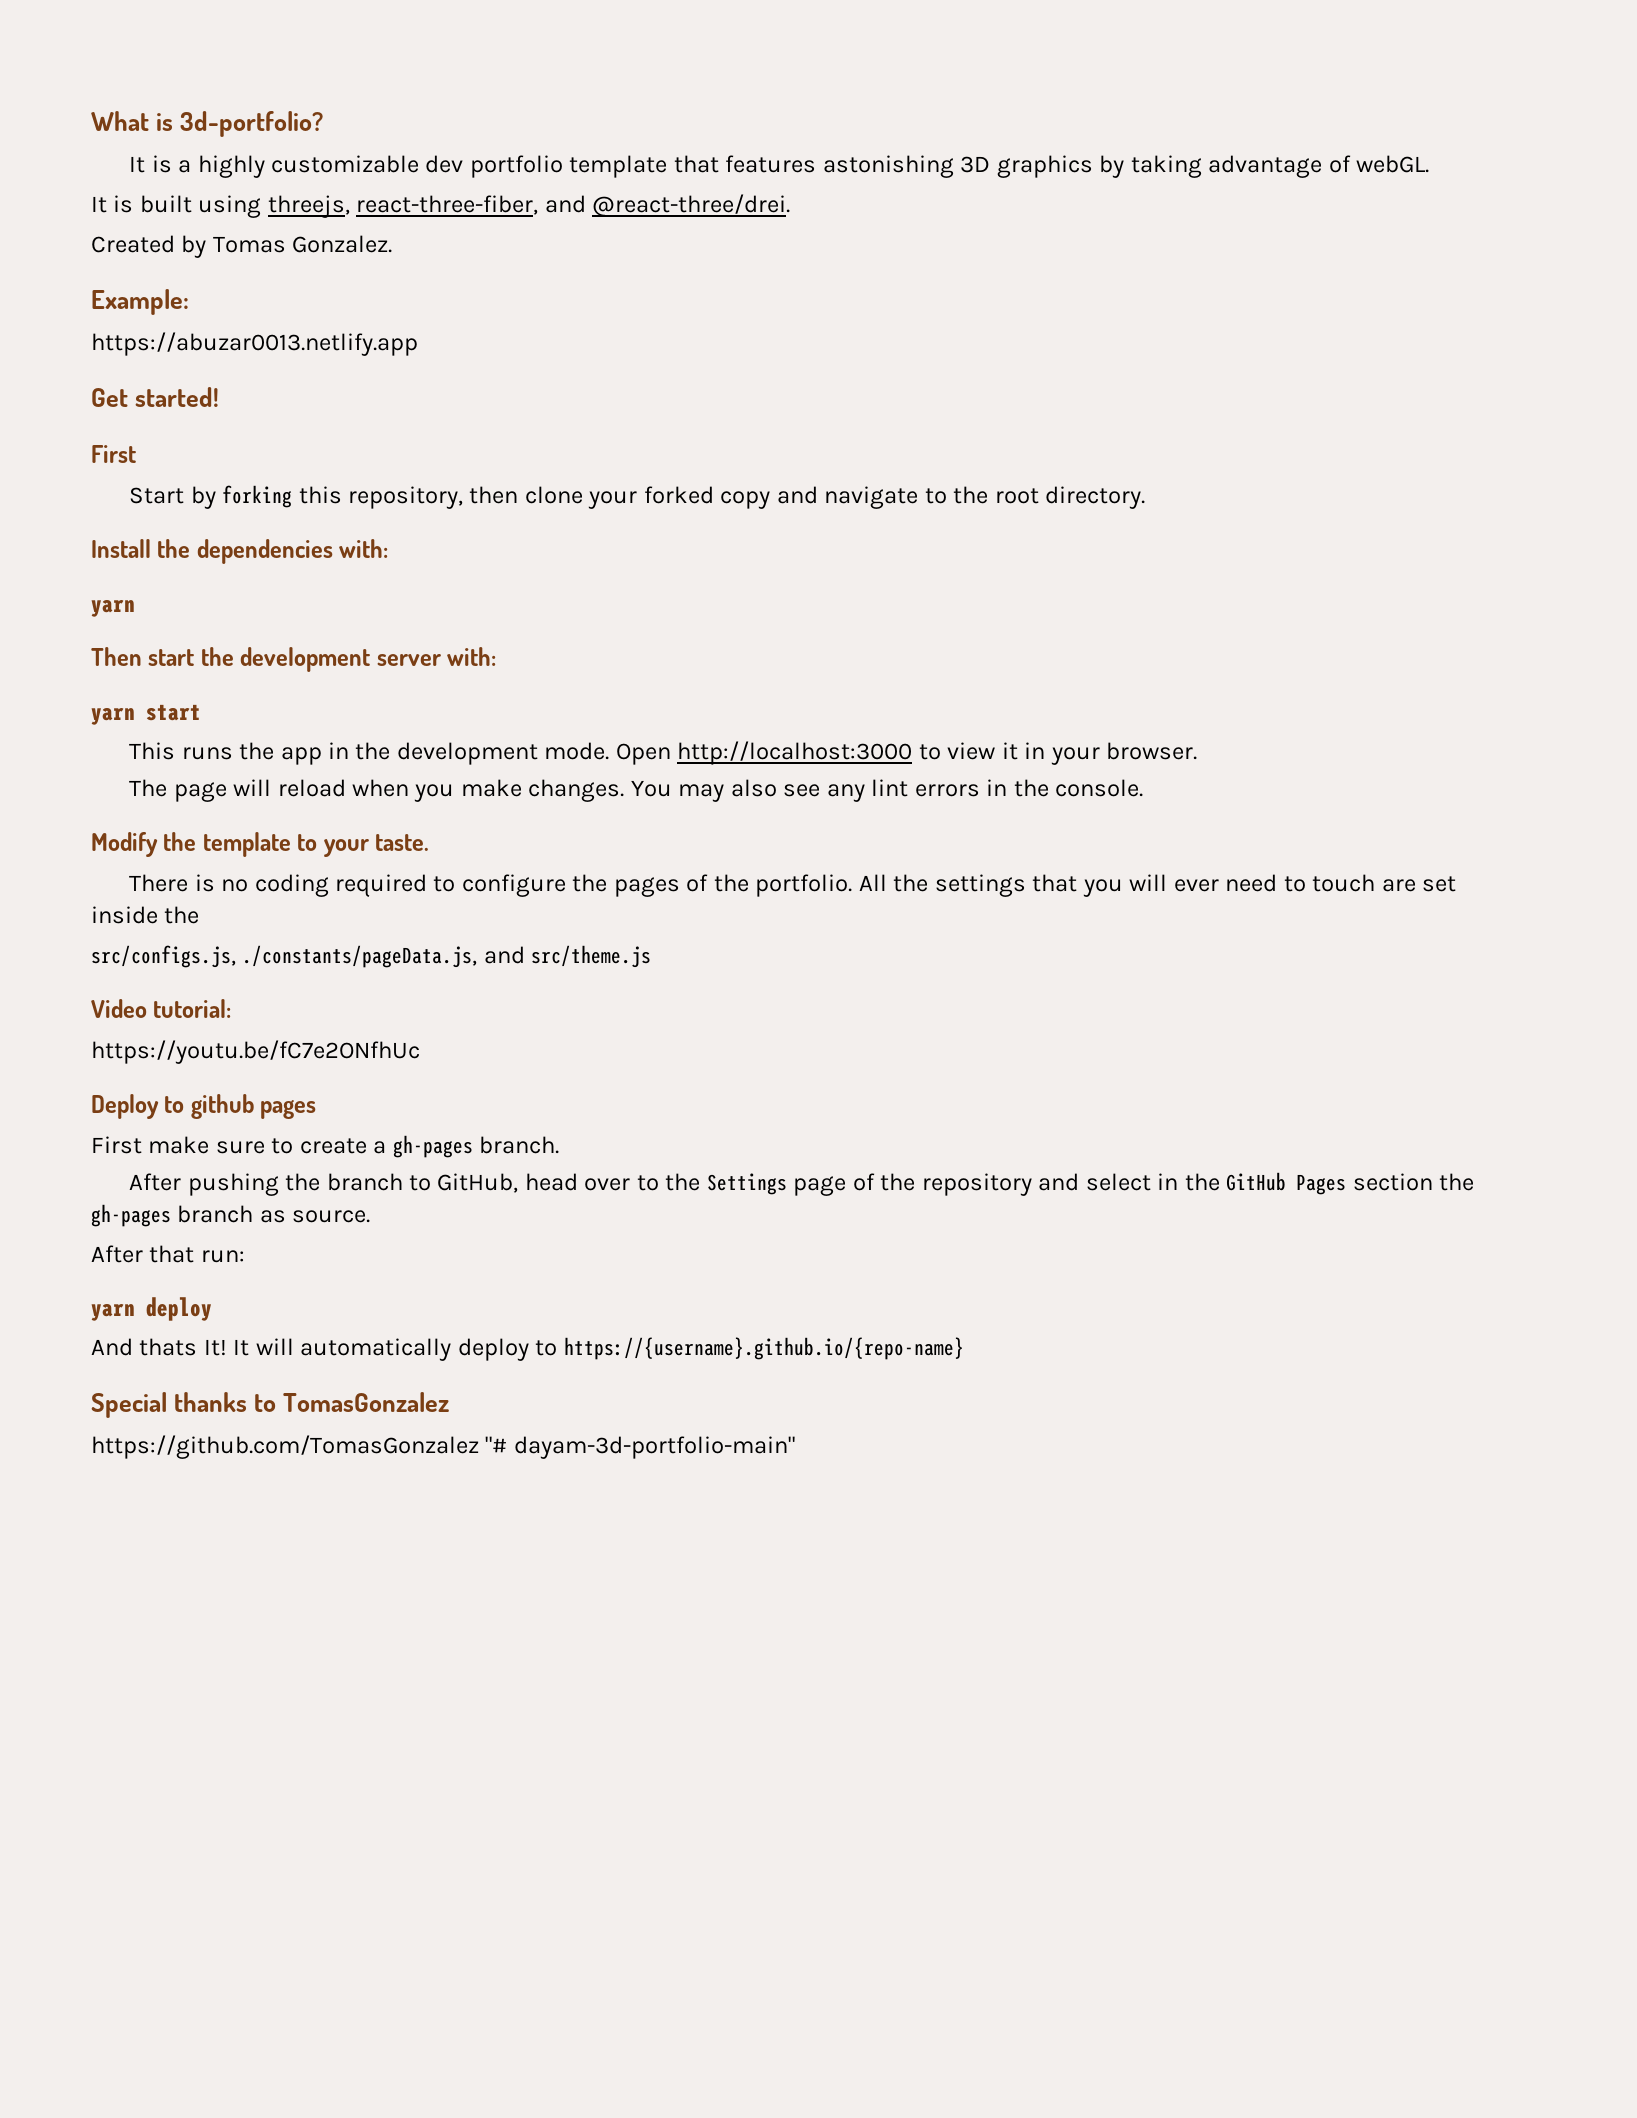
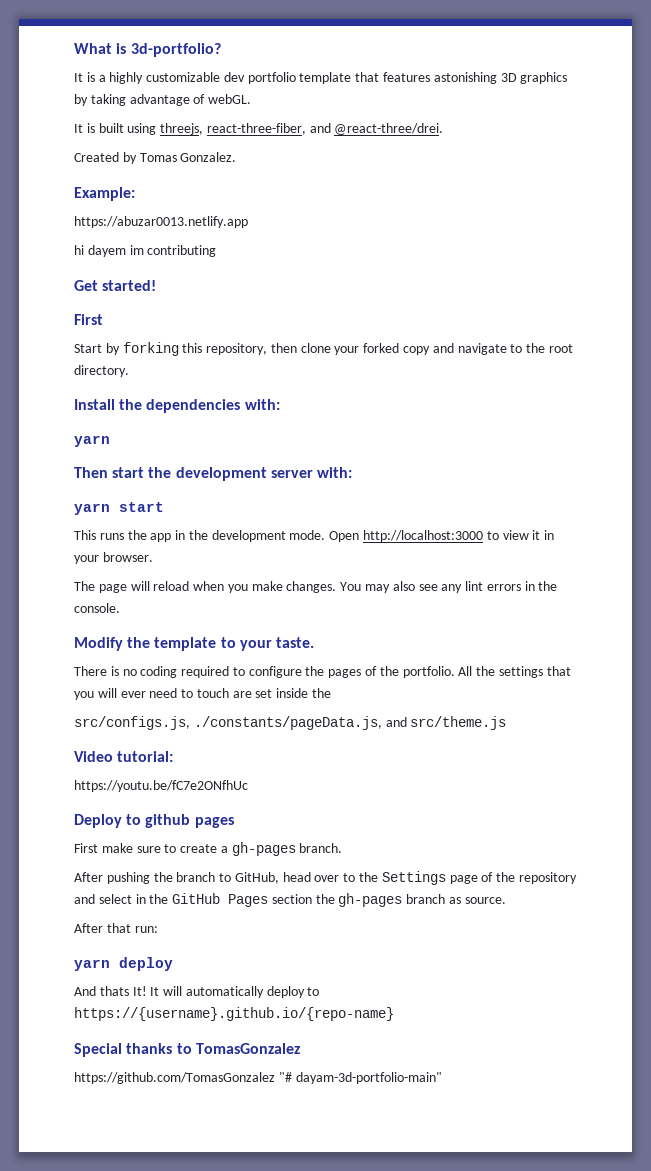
(418, 344) none -> [74,245,217,257] // hi dayem im contributing

